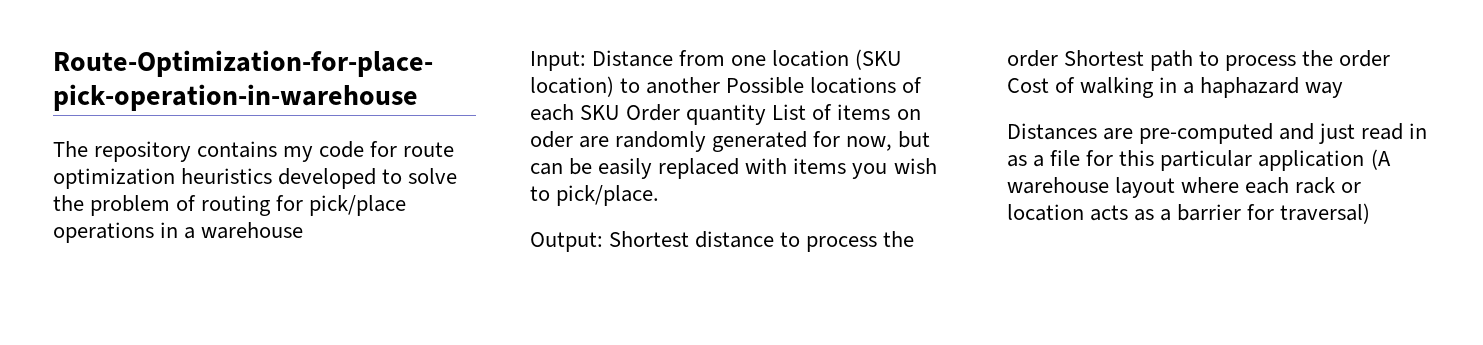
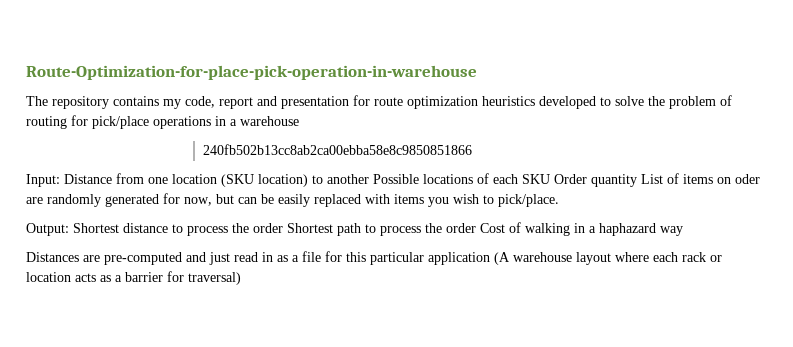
[319,141,365,158] code -> [185,96,349,109] code, report and presentation
(304, 230) none -> [203,144,473,155] // 240fb502b13cc8ab2ca00ebba58e8c9850851866

